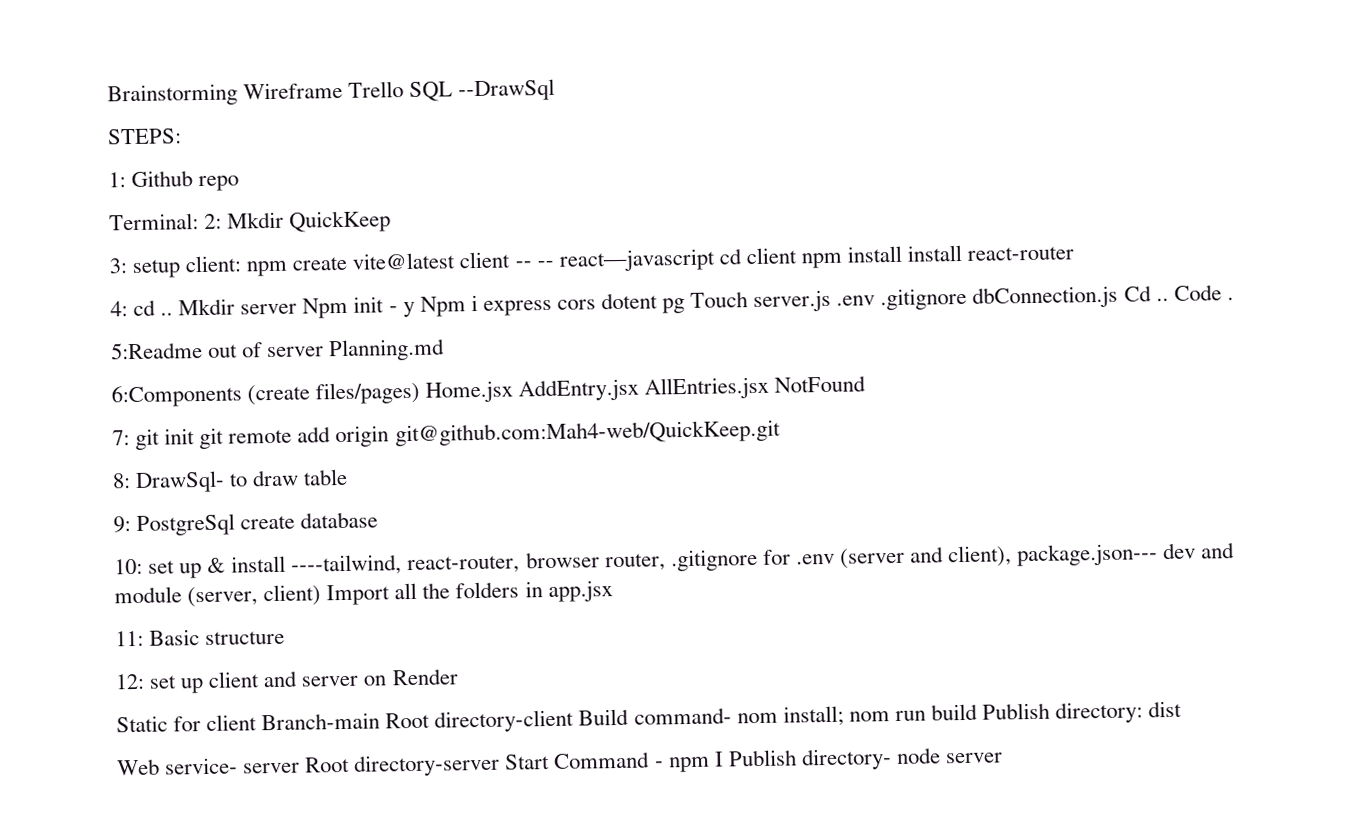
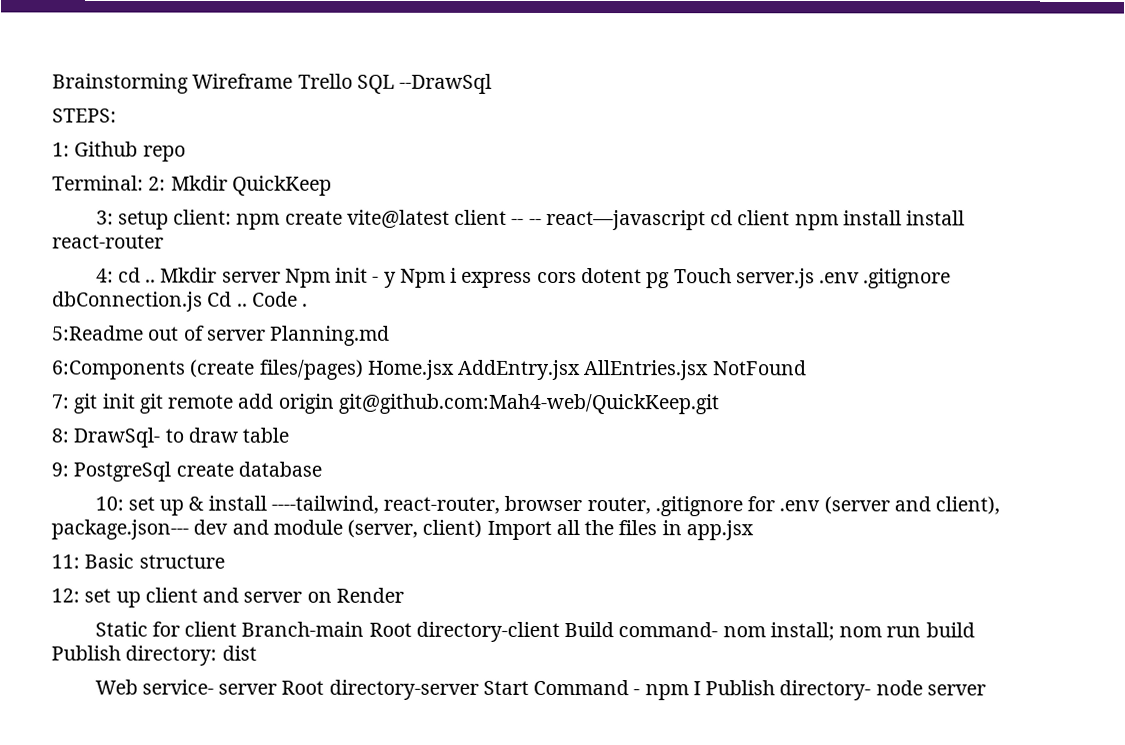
[455,581,520,599] folders -> [618,520,658,536] files

